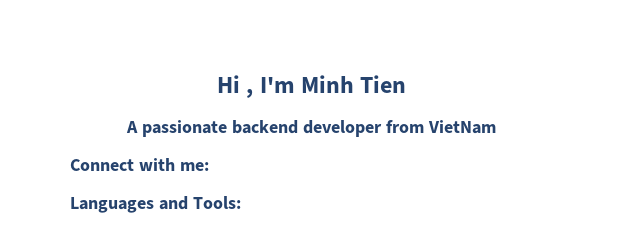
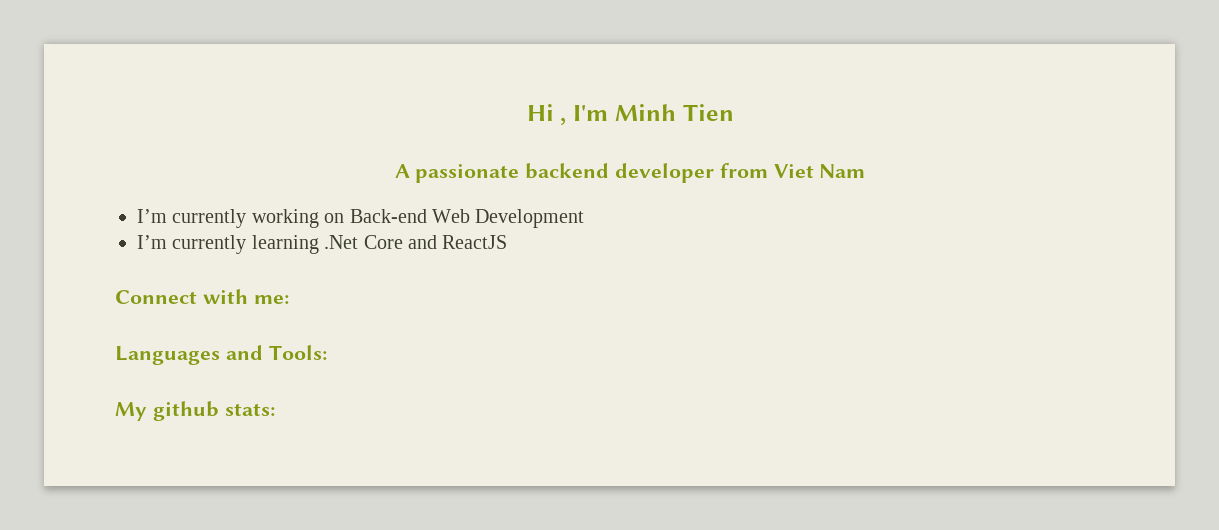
[427,120,496,134] VietNam -> [773,164,866,178] [137,209,585,228] [137,235,508,254] Viet Nam // I’m currently working on Back-end Web Development // I’m currently learning .Net Core and ReactJS
(241, 202) none -> [115,401,275,421] // My github stats:

